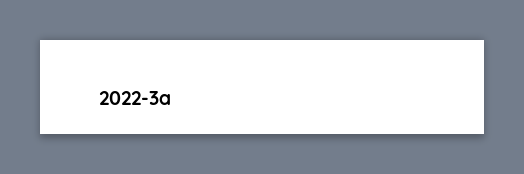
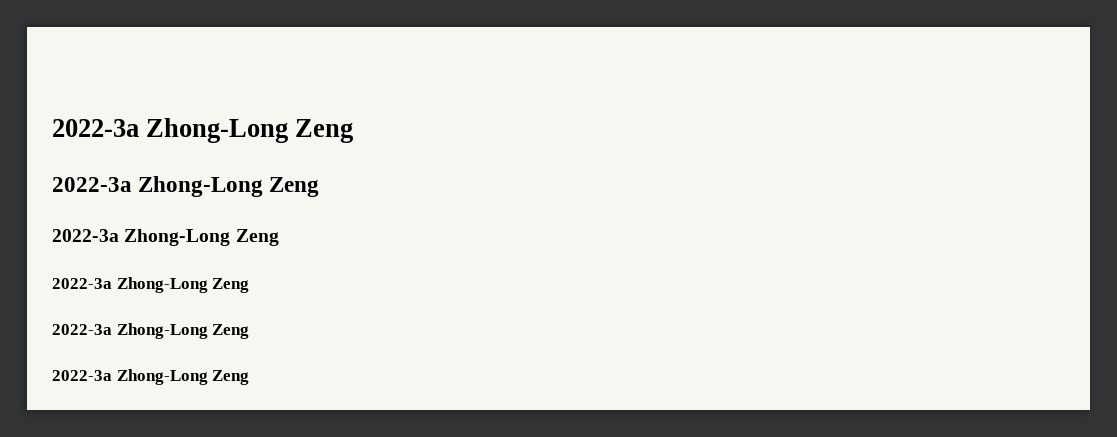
[99,91,171,105] 2022-3a -> [52,118,354,143] [52,176,320,197] [52,229,279,246] [52,277,250,293] [52,323,250,339] [52,369,250,385] 2022-3a Zhong-Long Zeng // 2022-3a Zhong-Long Zeng // 2022-3a Zhong-Long Zeng // 2022-3a Zhong-Long Zeng // 2022-3a Zhong-Long Zeng // 2022-3a Zhong-Long Zeng

